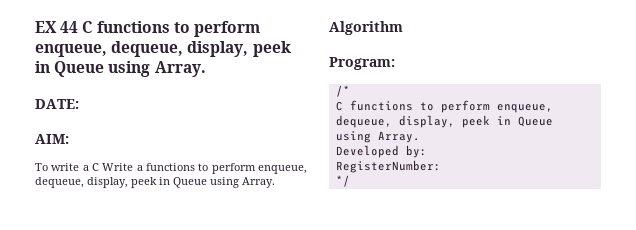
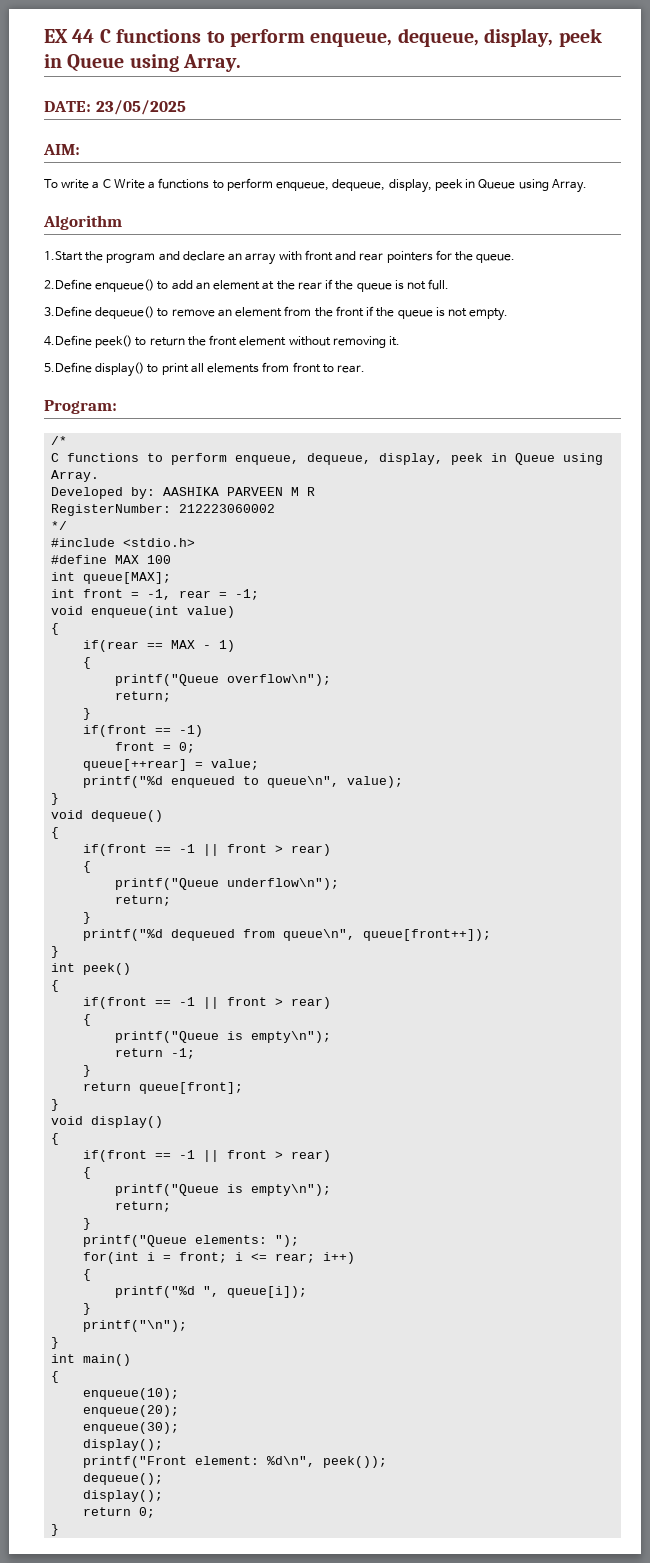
(79, 104) none -> [95,100,186,115] 23/05/2025
(403, 28) none -> [44,250,516,265] [44,279,450,292] [44,306,509,321] [44,335,401,348] [44,362,366,377] // 1.Start the program and declare an array with front and rear pointers for the queue. // 2.Define enqueue() to add an element at the rear if the queue is not full. // 3.Define dequeue() to remove an element from the front if the queue is not empty. // 4.Define peek() to return the front element without removing it. // 5.Define display() to print all elements from front to rear.
(427, 151) none -> [163,487,316,496] AASHIKA PARVEEN M R
(441, 166) none -> [179,504,276,513] 212223060002
(350, 181) none -> [51,538,196,547] [51,555,172,564] [51,572,172,584] [51,589,260,600] [51,606,236,618] [51,623,60,635] [83,640,236,652] [83,657,92,669] [115,674,332,686] [115,691,172,702] [83,708,92,720] [83,725,204,737] [115,742,196,753] [83,759,260,771] [83,776,404,788] [51,793,60,805] [51,810,164,822] [51,827,60,839] [83,844,332,856] [83,861,92,873] [115,878,340,890] [115,895,172,906] [83,912,92,924] [83,929,492,941] [51,946,60,958] [51,963,132,975] [51,980,60,992] [83,997,332,1009] [83,1014,92,1026] [115,1031,332,1043] [115,1048,196,1059] [83,1065,92,1077] [83,1082,244,1094] [51,1099,60,1111] [51,1116,164,1128] [51,1133,60,1145] [83,1150,332,1162] [83,1167,92,1179] [115,1184,332,1196] [115,1201,172,1212] [83,1218,92,1230] [83,1235,300,1247] [83,1252,356,1264] [83,1269,92,1281] [115,1286,308,1298] [83,1303,92,1315] [83,1320,188,1332] [51,1337,60,1349] [51,1354,132,1366] [51,1371,60,1383] [83,1388,180,1400] [83,1405,180,1417] [83,1422,180,1434] [83,1439,164,1451] [83,1456,388,1468] [83,1473,164,1485] [83,1490,164,1502] [83,1507,156,1518] [51,1524,60,1536] // #include <stdio.h> // #define MAX 100 // int queue[MAX]; // int front = -1, rear = -1; // void enqueue(int value) // { // if(rear == MAX - 1) // { // printf("Queue overflow\n"); // return; // } // if(front == -1) // front = 0; // queue[++rear] = value; // printf("%d enqueued to queue\n", value); // } // void dequeue() // { // if(front == -1 || front > rear) // { // printf("Queue underflow\n"); // return; // } // printf("%d dequeued from queue\n", queue[front++]); // } // int peek() // { // if(front == -1 || front > rear) // { // printf("Queue is empty\n"); // return -1; // } // return queue[front]; // } // void display() // { // if(front == -1 || front > rear) // { // printf("Queue is empty\n"); // return; // } // printf("Queue elements: "); // for(int i = front; i <= rear; i++) // { // printf("%d ", queue[i]); // } // printf("\n"); // } // int main() // { // enqueue(10); // enqueue(20); // enqueue(30); // display(); // printf("Front element: %d\n", peek()); // dequeue(); // display(); // return 0; // }

